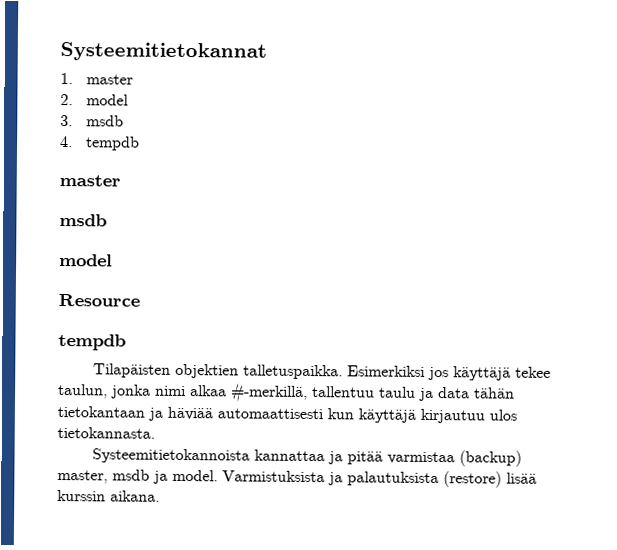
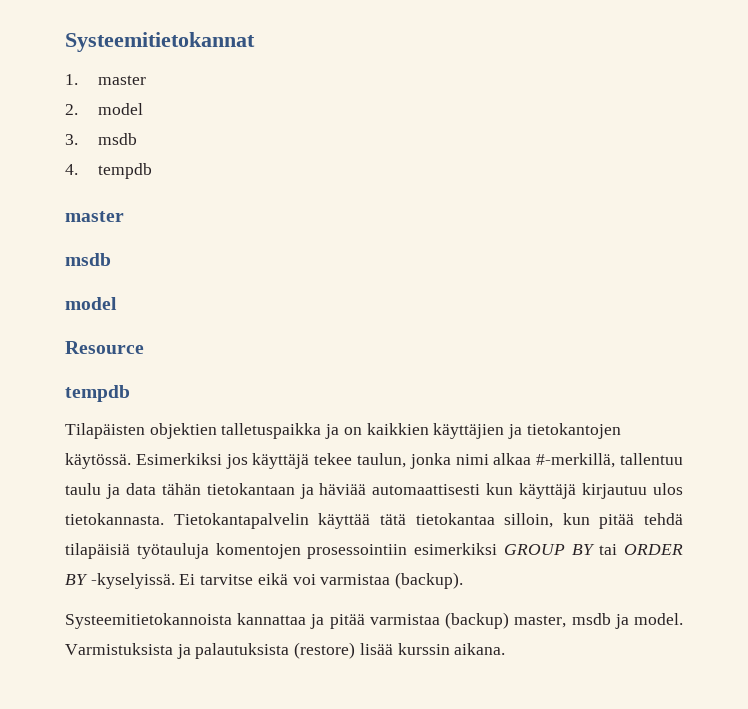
[242,364,343,380] talletuspaikka. -> [221,423,621,439] [65,453,131,469] talletuspaikka ja on kaikkien käyttäjien ja tietokantojen käytössä.
(155, 432) none -> [173,513,683,529] [65,543,683,559] [65,572,464,589] Tietokantapalvelin käyttää tätä tietokantaa silloin, kun pitää tehdä tilapäisiä työtauluja komentojen prosessointiin esimerkiksi GROUP BY tai ORDER BY -kyselyissä. Ei tarvitse eikä voi varmistaa (backup).

